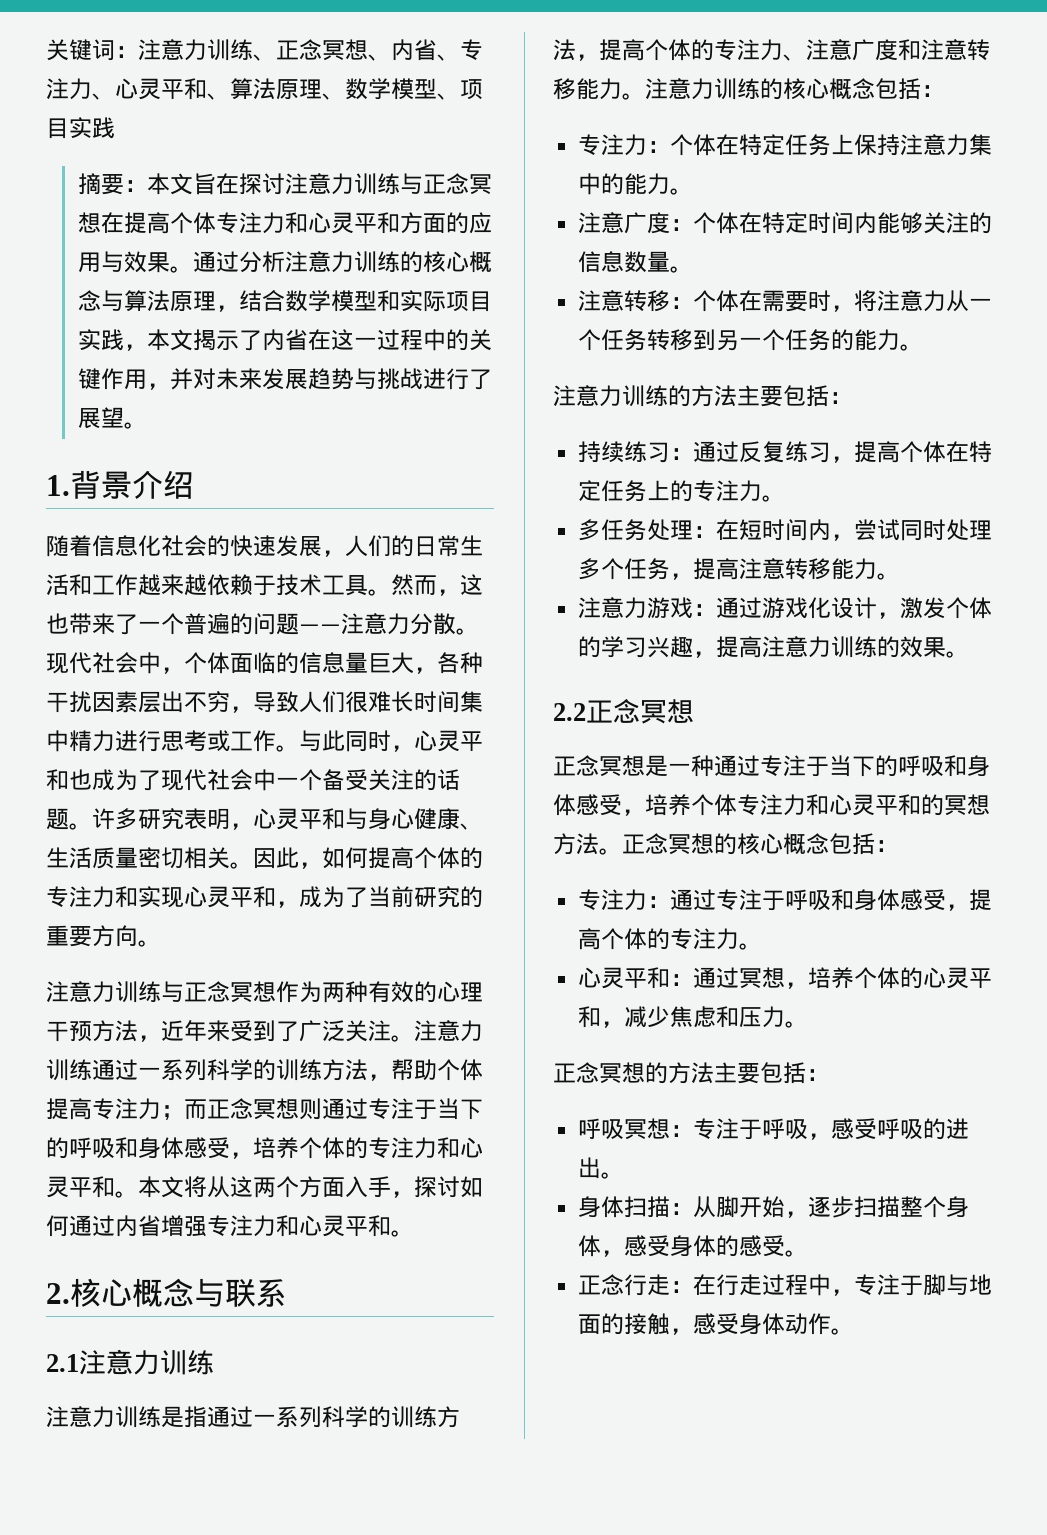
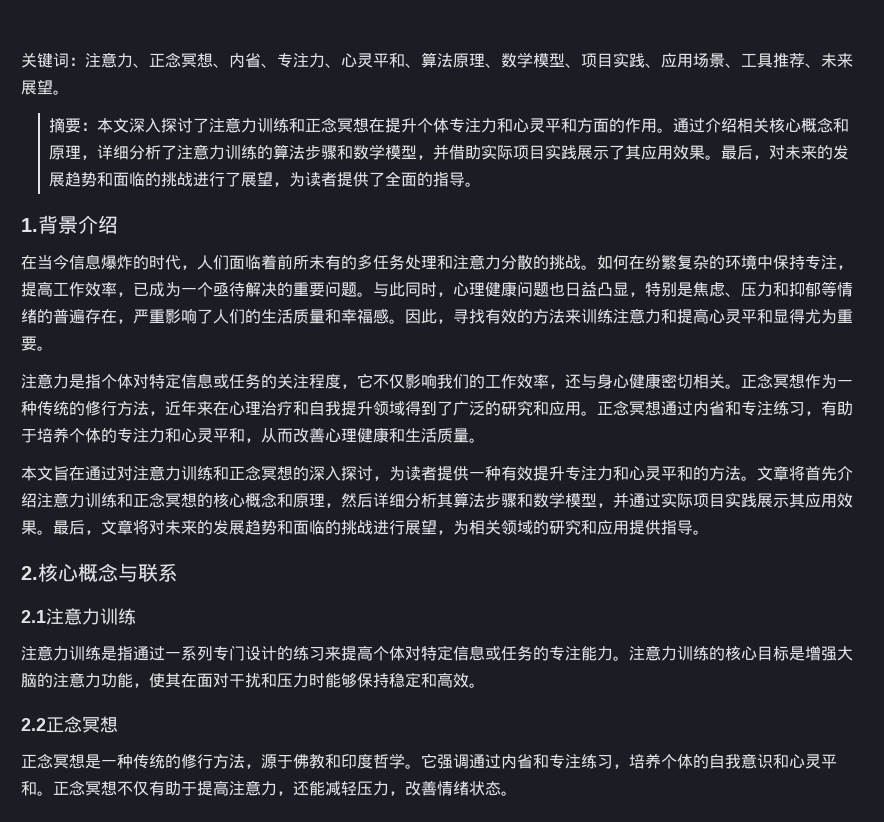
[207,39,253,61] 训练 -> (133, 60) none
(115, 128) none -> [645,53,853,68] [21,79,69,95] 、应用场景、工具推荐、未来展望。
[192,173,423,195] 旨在探讨注意力训练与 -> [129,117,306,133] 深入探讨了注意力训练和
[146,212,170,234] 高 -> [401,118,418,133] 升
[468,212,492,234] [77,251,492,273] [77,290,492,312] [77,329,492,351] [77,368,492,390] [77,407,147,429] [46,470,194,499] [46,535,483,557] [46,574,483,596] [46,613,479,635] [46,652,483,674] [46,691,483,713] [46,730,483,752] [46,769,460,791] [46,808,483,830] [46,847,483,869] [46,886,483,908] [46,925,161,947] [46,981,483,1003] [46,1020,483,1042] [46,1059,483,1081] [46,1098,483,1120] [46,1137,253,1159] 应用与效果。通过分析注意力训练的核心概念与算法原理，结合数学模型和实际项目实践，本文揭示了内省在这一过程中的关键作用，并对未来发展趋势与挑战进行了展望。 // 1.背景介绍 // 随着信息化社会的快速发展，人们的日常生活和工作越来越依赖于技术工具。然而，这也带来了一个普遍的问题——注意力分散。现代社会中，个体面临的信息量巨大，各种干扰因素层出不穷，导致人们很难长时间集中精力进行思考或工作。与此同时，心灵平和也成为了现代社会中一个备受关注的话题。许多研究表明，心灵平和与身心健康、生活质量密切相关。因此，如何提高个体的专注力和实现心灵平和，成为了当前研究的重要方向。 // 注意力训练与正念冥想作为两种有效的心理干预方法，近年来受到了广泛关注。注意力训练通过一系列科学的训练方法，帮助个体提高专注力；而正念冥想则通过专注于当下的呼吸和身体感受， -> [625,117,850,133] [49,144,850,160] [49,171,482,187] [21,215,118,234] [21,254,853,270] [21,281,853,297] [21,308,853,324] [21,336,53,351] [21,373,853,389] [21,400,853,416] [21,429,37,443] 作用。通过介绍相关核心概念和原理，详细分析了注意力训练的算法步骤和数学模型，并借助实际项目实践展示了其应用效果。最后，对未来的发展趋势和面临的挑战进行了展望，为读者提供了全面的指导。 // 1.背景介绍 // 在当今信息爆炸的时代，人们面临着前所未有的多任务处理和注意力分散的挑战。如何在纷繁复杂的环境中保持专注，提高工作效率，已成为一个亟待解决的重要问题。与此同时，心理健康问题也日益凸显，特别是焦虑、压力和抑郁等情绪的普遍存在，严重影响了人们的生活质量和幸福感。因此，寻找有效的方法来训练注意力和提高心灵平和显得尤为重要。 // 注意力是指个体对特定信息或任务的关注程度，它不仅影响我们的工作效率，还与身心健康密切相关。正念冥想作为一种传统的修行方法，近年来在心理治疗和自我提升领域得到了广泛的研究和应用。正念冥想通过内省和专注练习，有助于
[115,1176,483,1198] [46,1215,391,1237] 。本文将从这两个方面入手，探讨如何通过内省增强专注力和心灵平和 -> [245,427,485,443] [21,465,853,481] [21,492,853,508] [21,519,693,535] ，从而改善心理健康和生活质量。 // 本文旨在通过对注意力训练和正念冥想的深入探讨，为读者提供一种有效提升专注力和心灵平和的方法。文章将首先介绍注意力训练和正念冥想的核心概念和原理，然后详细分析其算法步骤和数学模型，并通过实际项目实践展示其应用效果。最后，文章将对未来的发展趋势和面临的挑战进行展望，为相关领域的研究和应用提供指导
[322,1406,460,1428] [553,39,990,61] [553,78,576,100] 科学的训练方法，提高个体的专注力、注意广度和注意转移 -> [213,645,581,661] 专门设计的练习来提高个体对特定信息或任务的专注
[829,78,944,100] [578,134,993,156] [578,173,694,195] [578,212,993,234] [578,251,694,273] [578,290,993,312] [578,329,924,351] [553,385,852,407] [578,441,993,463] [578,480,786,502] [578,519,993,541] [578,558,901,580] [578,597,993,619] [578,636,947,658] 概念包括： // 专注力：个体在特定任务上保持注意力集中的能力。 // 注意广度：个体在特定时间内能够关注的信息数量。 // 注意转移：个体在需要时，将注意力从一个任务转移到另一个任务的能力。 // 注意力训练的方法主要包括： // 持续练习：通过反复练习，提高个体在特定任务上的专注力。 // 多任务处理：在短时间内，尝试同时处理多个任务，提高注意转移能力。 // 注意力游戏：通过游戏化设计，激发个体的学习兴趣，提高注意力训练的效果 -> [757,645,853,661] [21,672,469,688] 目标是增强大脑的注意力功能，使其在面对干扰和压力时能够保持稳定和高效
[714,755,990,777] [553,794,990,816] [553,833,898,855] [578,889,993,911] [578,928,763,950] [578,967,993,989] [578,1006,809,1028] [553,1062,829,1084] [578,1118,970,1140] [578,1157,625,1179] [578,1196,970,1218] [578,1235,809,1257] [578,1274,993,1296] [578,1313,832,1335] 通过专注于当下的呼吸和身体感受，培养个体专注力和心灵平和的冥想方法。正念冥想的核心概念包括： // 专注力：通过专注于呼吸和身体感受，提高个体的专注力。 // 心灵平和：通过冥想，培养个体的心灵平和，减少焦虑和压力。 // 正念冥想的方法主要包括： // 呼吸冥想：专注于呼吸，感受呼吸的进出。 // 身体扫描：从脚开始，逐步扫描整个身体，感受身体的感受。 // 正念行走：在行走过程中，专注于脚与地面的接触，感受身体动作 -> [133,753,837,769] [21,780,501,796] 传统的修行方法，源于佛教和印度哲学。它强调通过内省和专注练习，培养个体的自我意识和心灵平和。正念冥想不仅有助于提高注意力，还能减轻压力，改善情绪状态

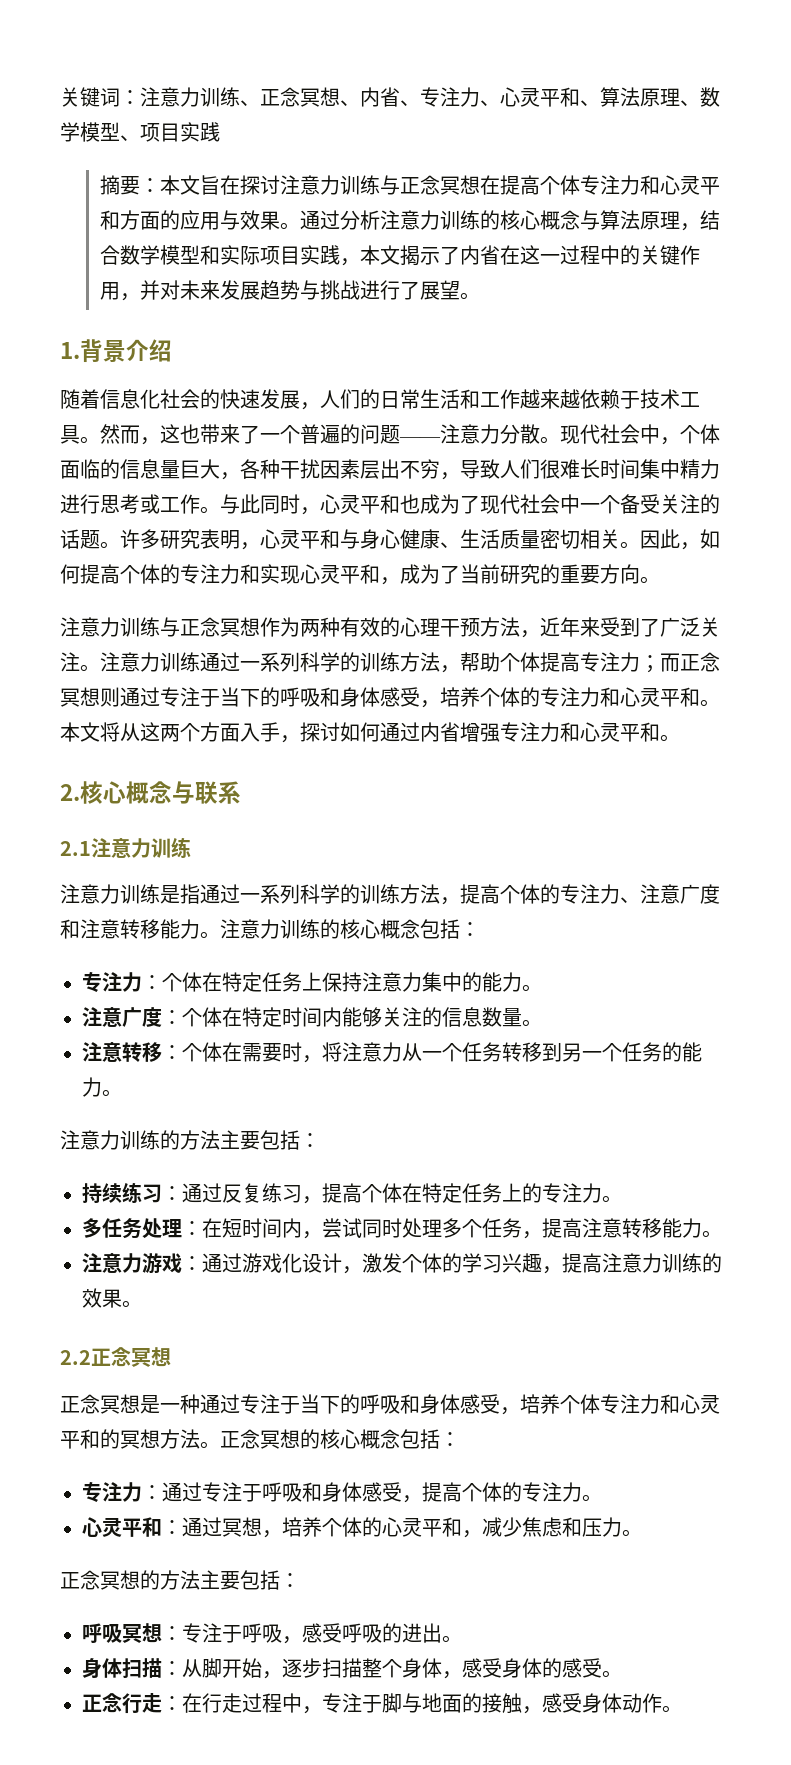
(133, 60) none -> [200,87,240,107] 训练
[645,53,853,68] [21,79,69,95] 、应用场景、工具推荐、未来展望。 -> (220, 132) none
[129,117,306,133] 深入探讨了注意力训练和 -> [199,175,400,195] 旨在探讨注意力训练与
[401,118,418,133] 升 -> [519,175,540,195] 高
[625,117,850,133] [49,144,850,160] [49,171,482,187] [21,215,118,234] [21,254,853,270] [21,281,853,297] [21,308,853,324] [21,336,53,351] [21,373,853,389] [21,400,853,416] [21,429,37,443] 作用。通过介绍相关核心概念和原理，详细分析了注意力训练的算法步骤和数学模型，并借助实际项目实践展示了其应用效果。最后，对未来的发展趋势和面临的挑战进行了展望，为读者提供了全面的指导。 // 1.背景介绍 // 在当今信息爆炸的时代，人们面临着前所未有的多任务处理和注意力分散的挑战。如何在纷繁复杂的环境中保持专注，提高工作效率，已成为一个亟待解决的重要问题。与此同时，心理健康问题也日益凸显，特别是焦虑、压力和抑郁等情绪的普遍存在，严重影响了人们的生活质量和幸福感。因此，寻找有效的方法来训练注意力和提高心灵平和显得尤为重要。 // 注意力是指个体对特定信息或任务的关注程度，它不仅影响我们的工作效率，还与身心健康密切相关。正念冥想作为一种传统的修行方法，近年来在心理治疗和自我提升领域得到了广泛的研究和应用。正念冥想通过内省和专注练习，有助于 -> [179,210,720,231] [99,245,700,266] [99,280,480,301] [60,339,172,363] [60,389,700,410] [60,424,720,445] [60,459,720,480] [60,494,720,515] [60,529,720,550] [60,564,660,585] [60,617,720,638] [60,652,720,673] [60,687,440,708] 应用与效果。通过分析注意力训练的核心概念与算法原理，结合数学模型和实际项目实践，本文揭示了内省在这一过程中的关键作用，并对未来发展趋势与挑战进行了展望。 // 1.背景介绍 // 随着信息化社会的快速发展，人们的日常生活和工作越来越依赖于技术工具。然而，这也带来了一个普遍的问题——注意力分散。现代社会中，个体面临的信息量巨大，各种干扰因素层出不穷，导致人们很难长时间集中精力进行思考或工作。与此同时，心灵平和也成为了现代社会中一个备受关注的话题。许多研究表明，心灵平和与身心健康、生活质量密切相关。因此，如何提高个体的专注力和实现心灵平和，成为了当前研究的重要方向。 // 注意力训练与正念冥想作为两种有效的心理干预方法，近年来受到了广泛关注。注意力训练通过一系列科学的训练方法，帮助个体提高专注力；而正念冥想则通过专注于当下的呼吸和身体感受，
[245,427,485,443] [21,465,853,481] [21,492,853,508] [21,519,693,535] ，从而改善心理健康和生活质量。 // 本文旨在通过对注意力训练和正念冥想的深入探讨，为读者提供一种有效提升专注力和心灵平和的方法。文章将首先介绍注意力训练和正念冥想的核心概念和原理，然后详细分析其算法步骤和数学模型，并通过实际项目实践展示其应用效果。最后，文章将对未来的发展趋势和面临的挑战进行展望，为相关领域的研究和应用提供指导 -> [700,699,720,707] [60,722,660,743] 。本文将从这两个方面入手，探讨如何通过内省增强专注力和心灵平和
[213,645,581,661] 专门设计的练习来提高个体对特定信息或任务的专注 -> [300,884,720,905] [60,919,160,939] 科学的训练方法，提高个体的专注力、注意广度和注意转移
[757,645,853,661] [21,672,469,688] 目标是增强大脑的注意力功能，使其在面对干扰和压力时能够保持稳定和高效 -> [380,919,480,939] [82,972,542,993] [82,1007,542,1027] [82,1042,702,1063] [82,1077,122,1097] [60,1130,320,1150] [82,1182,622,1204] [82,1218,722,1239] [82,1253,722,1274] [82,1288,122,1308] 概念包括： // 专注力：个体在特定任务上保持注意力集中的能力。 // 注意广度：个体在特定时间内能够关注的信息数量。 // 注意转移：个体在需要时，将注意力从一个任务转移到另一个任务的能力。 // 注意力训练的方法主要包括： // 持续练习：通过反复练习，提高个体在特定任务上的专注力。 // 多任务处理：在短时间内，尝试同时处理多个任务，提高注意转移能力。 // 注意力游戏：通过游戏化设计，激发个体的学习兴趣，提高注意力训练的效果
[133,753,837,769] [21,780,501,796] 传统的修行方法，源于佛教和印度哲学。它强调通过内省和专注练习，培养个体的自我意识和心灵平和。正念冥想不仅有助于提高注意力，还能减轻压力，改善情绪状态 -> [200,1394,720,1415] [60,1429,460,1449] [82,1482,602,1503] [82,1517,642,1538] [60,1570,300,1590] [82,1623,462,1644] [82,1658,622,1679] [82,1693,662,1714] 通过专注于当下的呼吸和身体感受，培养个体专注力和心灵平和的冥想方法。正念冥想的核心概念包括： // 专注力：通过专注于呼吸和身体感受，提高个体的专注力。 // 心灵平和：通过冥想，培养个体的心灵平和，减少焦虑和压力。 // 正念冥想的方法主要包括： // 呼吸冥想：专注于呼吸，感受呼吸的进出。 // 身体扫描：从脚开始，逐步扫描整个身体，感受身体的感受。 // 正念行走：在行走过程中，专注于脚与地面的接触，感受身体动作

